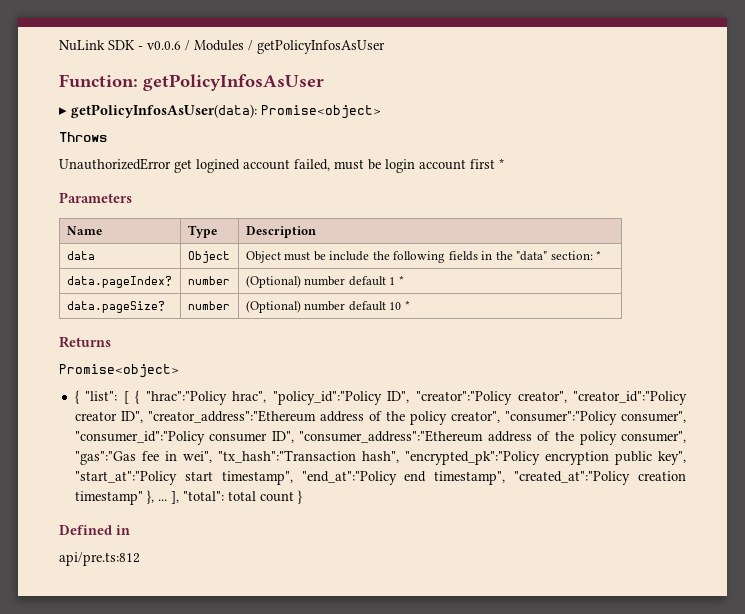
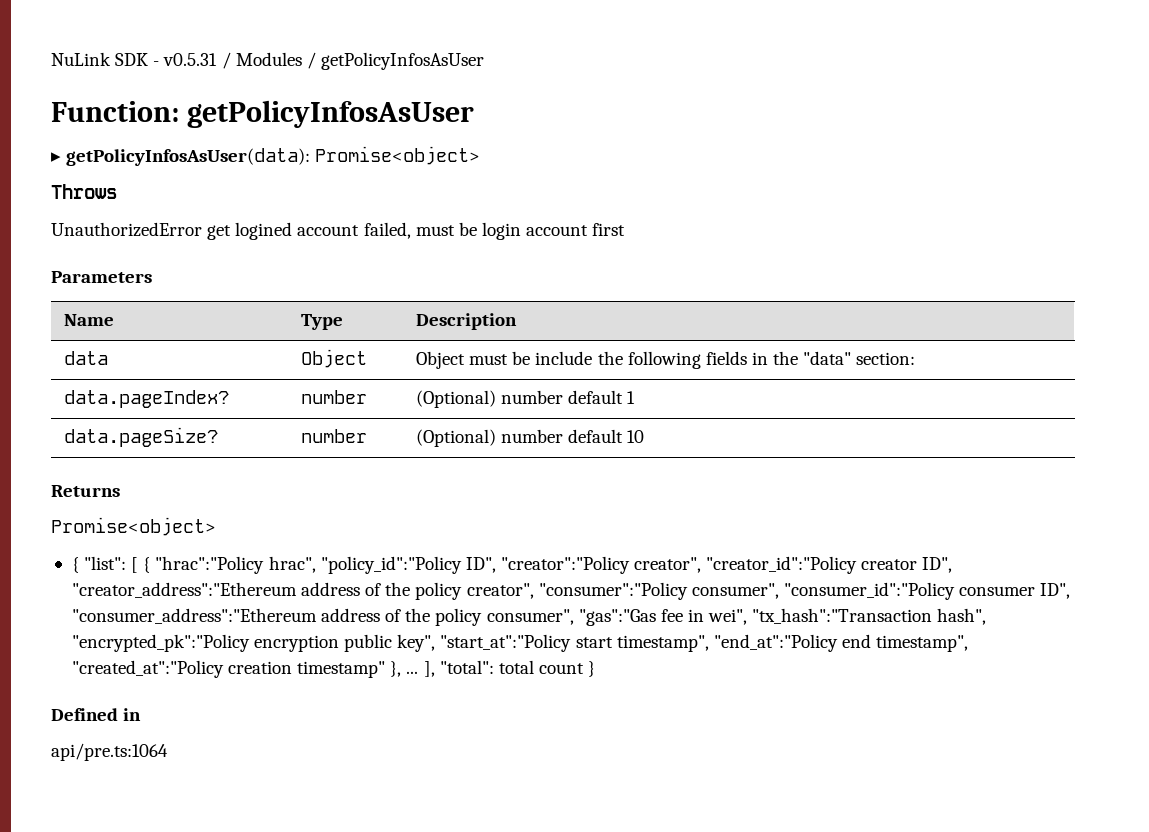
[147,41,181,50] v0.0.6 -> [163,53,218,66] v0.5.31
[499,158,504,169] * -> (626, 229) none
[596,250,602,260] * -> (916, 358) none
[398,275,404,285] * -> (636, 397) none
[404,300,410,310] * -> (645, 436) none
[59,552,140,566] api/pre.ts:812 -> [51,743,168,761] api/pre.ts:1064

